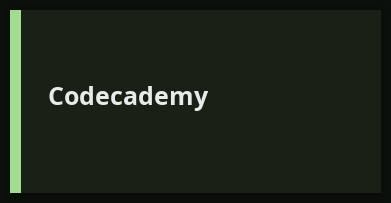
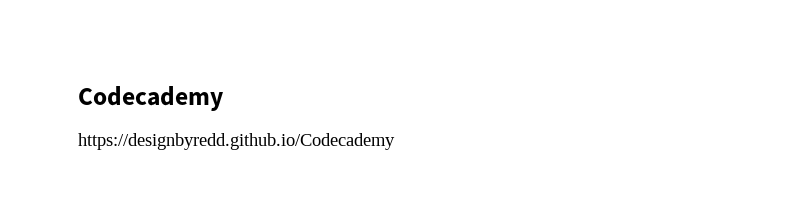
(209, 98) none -> [78,133,395,150] // https://designbyredd.github.io/Codecademy

